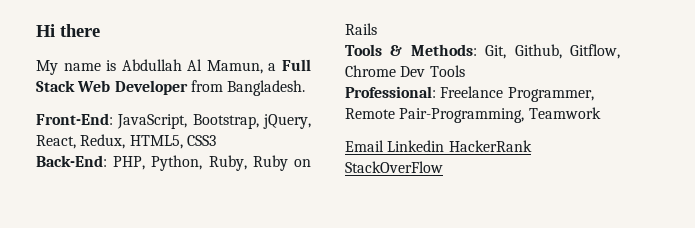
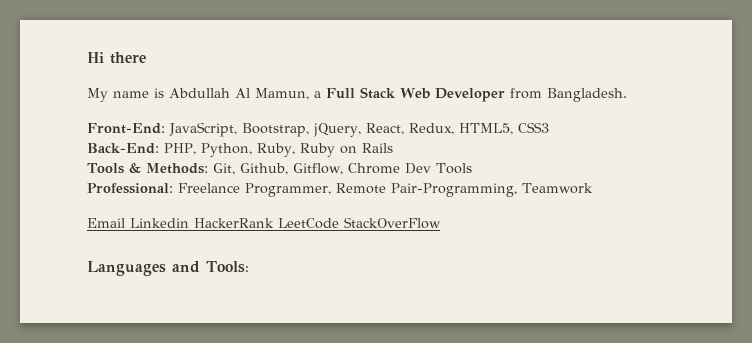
(532, 146) none -> [278,218,339,229] LeetCode
(443, 167) none -> [87,261,249,276] // Languages and Tools:

